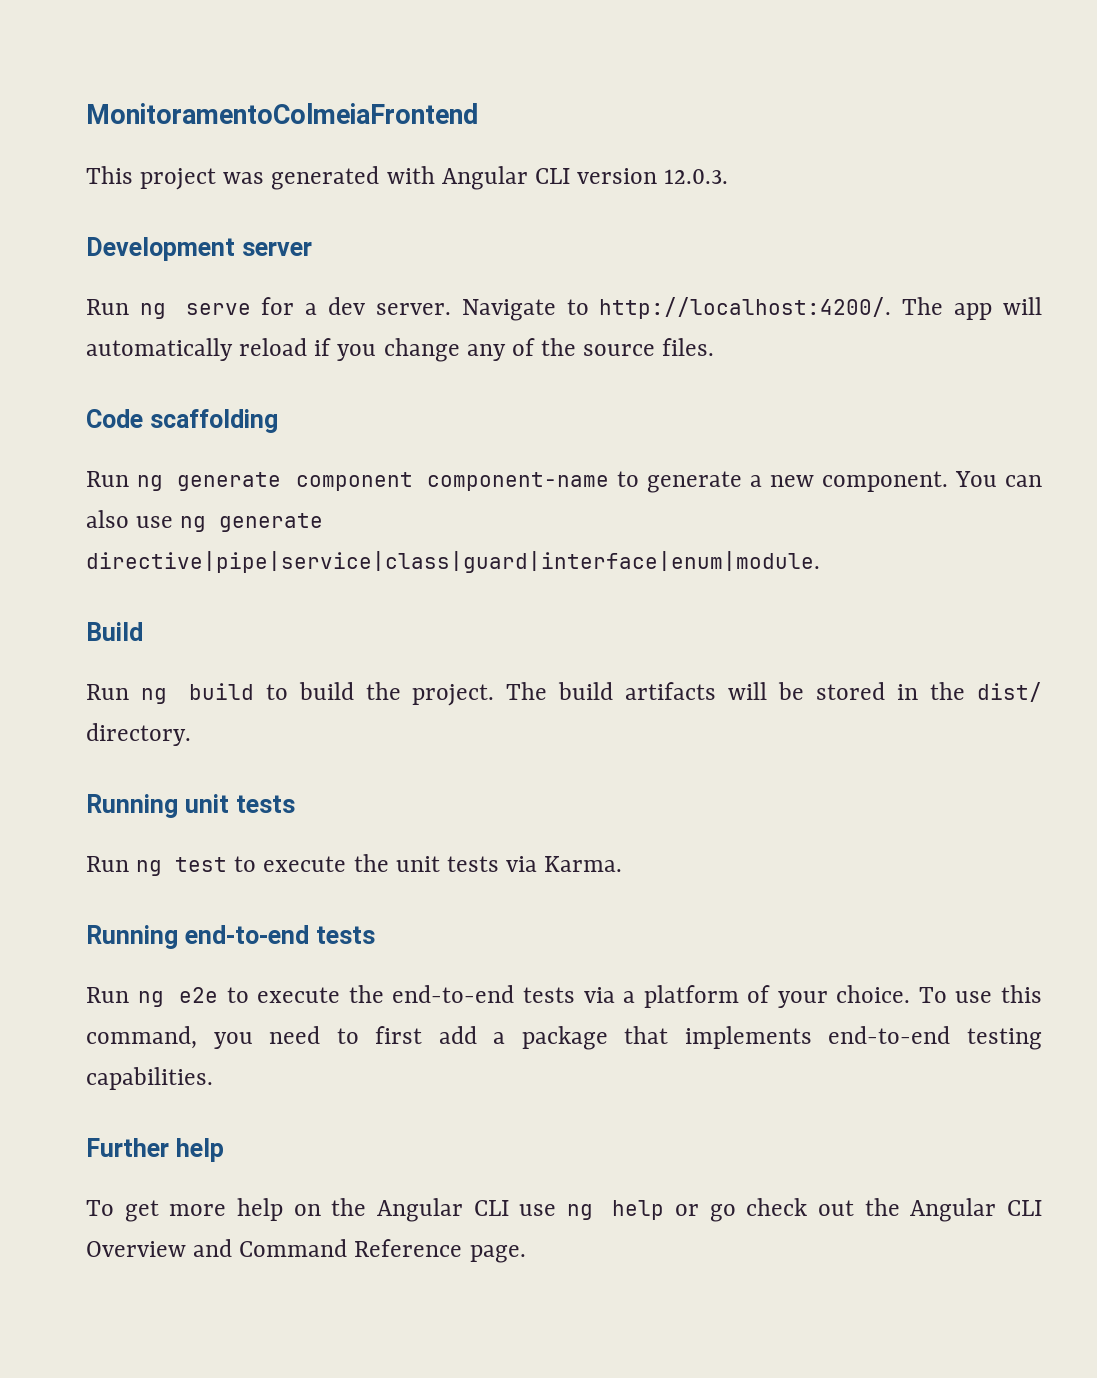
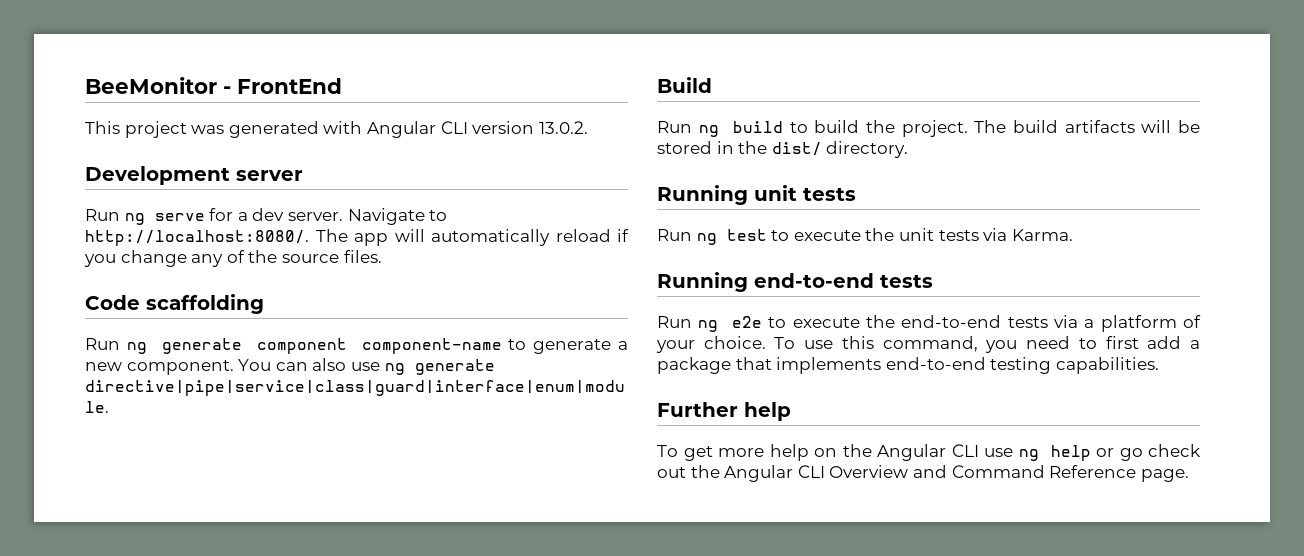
[86,103,478,124] MonitoramentoColmeiaFrontend -> [85,77,342,94] BeeMonitor - FrontEnd
[664,169,729,184] 12.0.3. -> [538,121,588,134] 13.0.2.
[599,297,892,319] http://localhost:4200/. -> [85,230,309,246] http://localhost:8080/.

